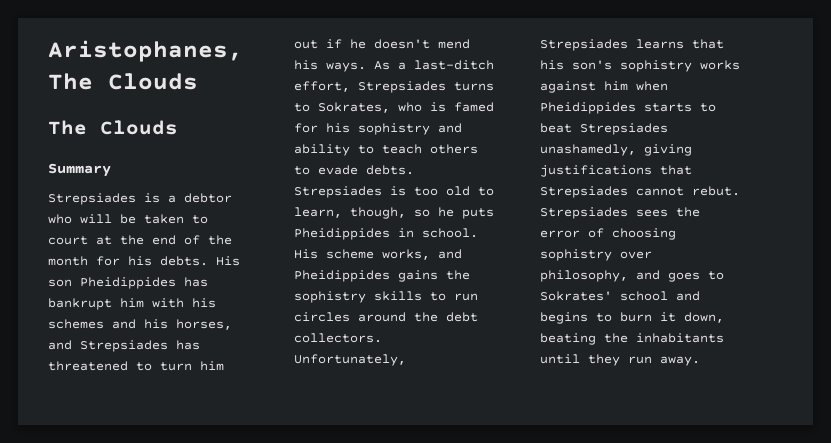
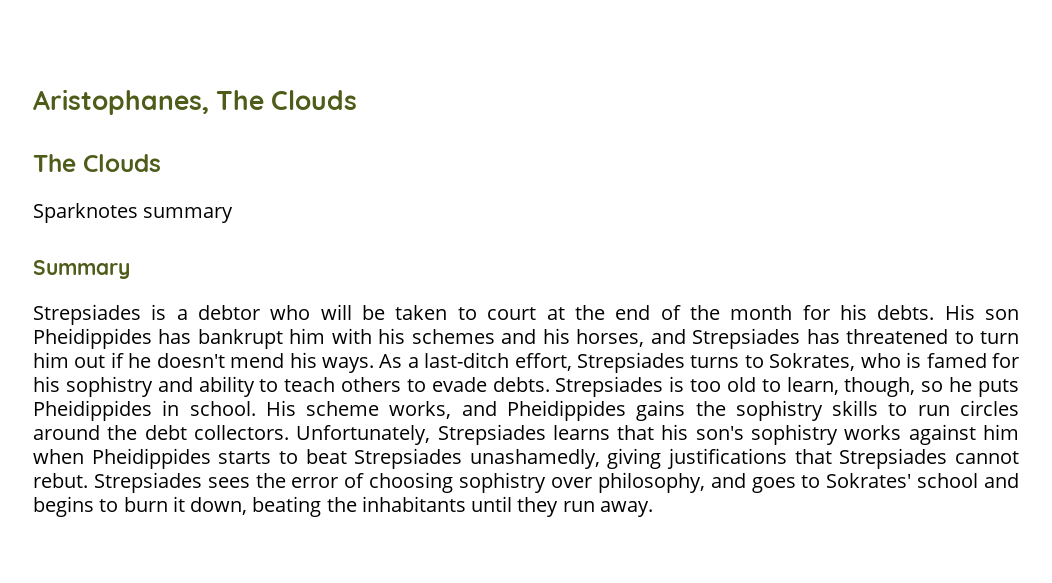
(178, 127) none -> [33,203,234,223] // Sparknotes summary

